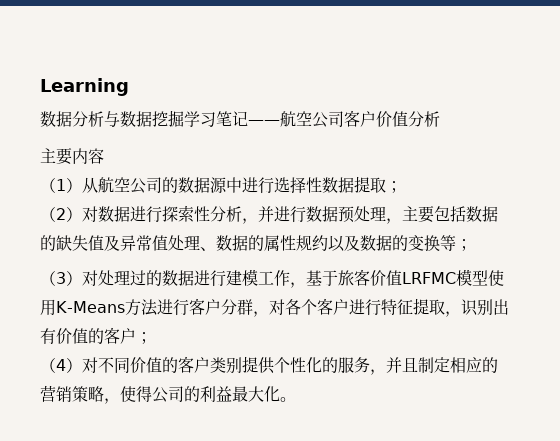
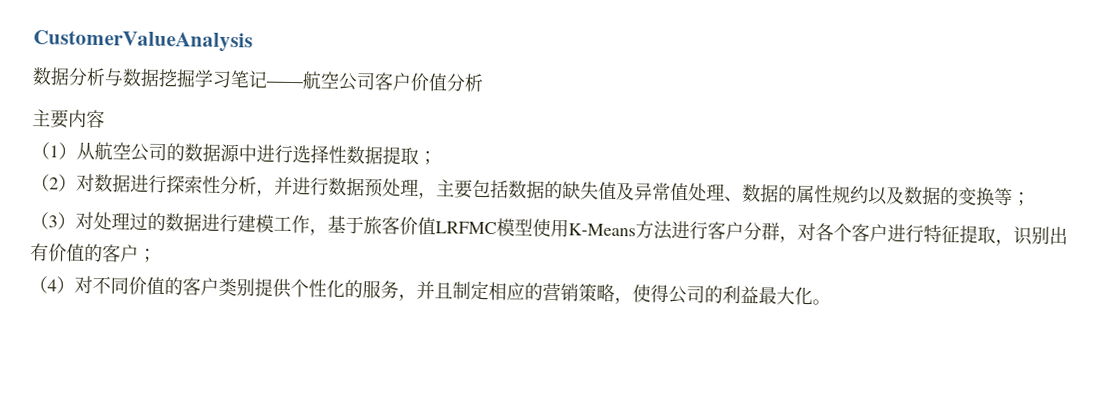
[40,78,129,96] Learning -> [33,30,253,53] CustomerValueAnalysis

